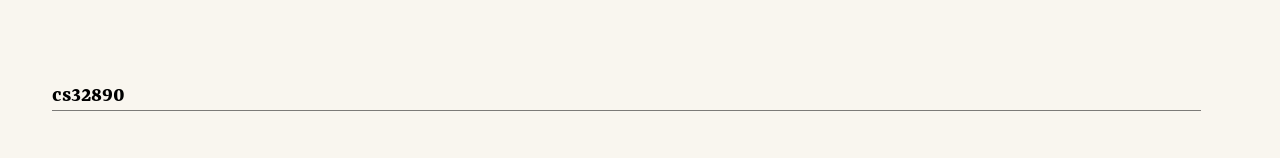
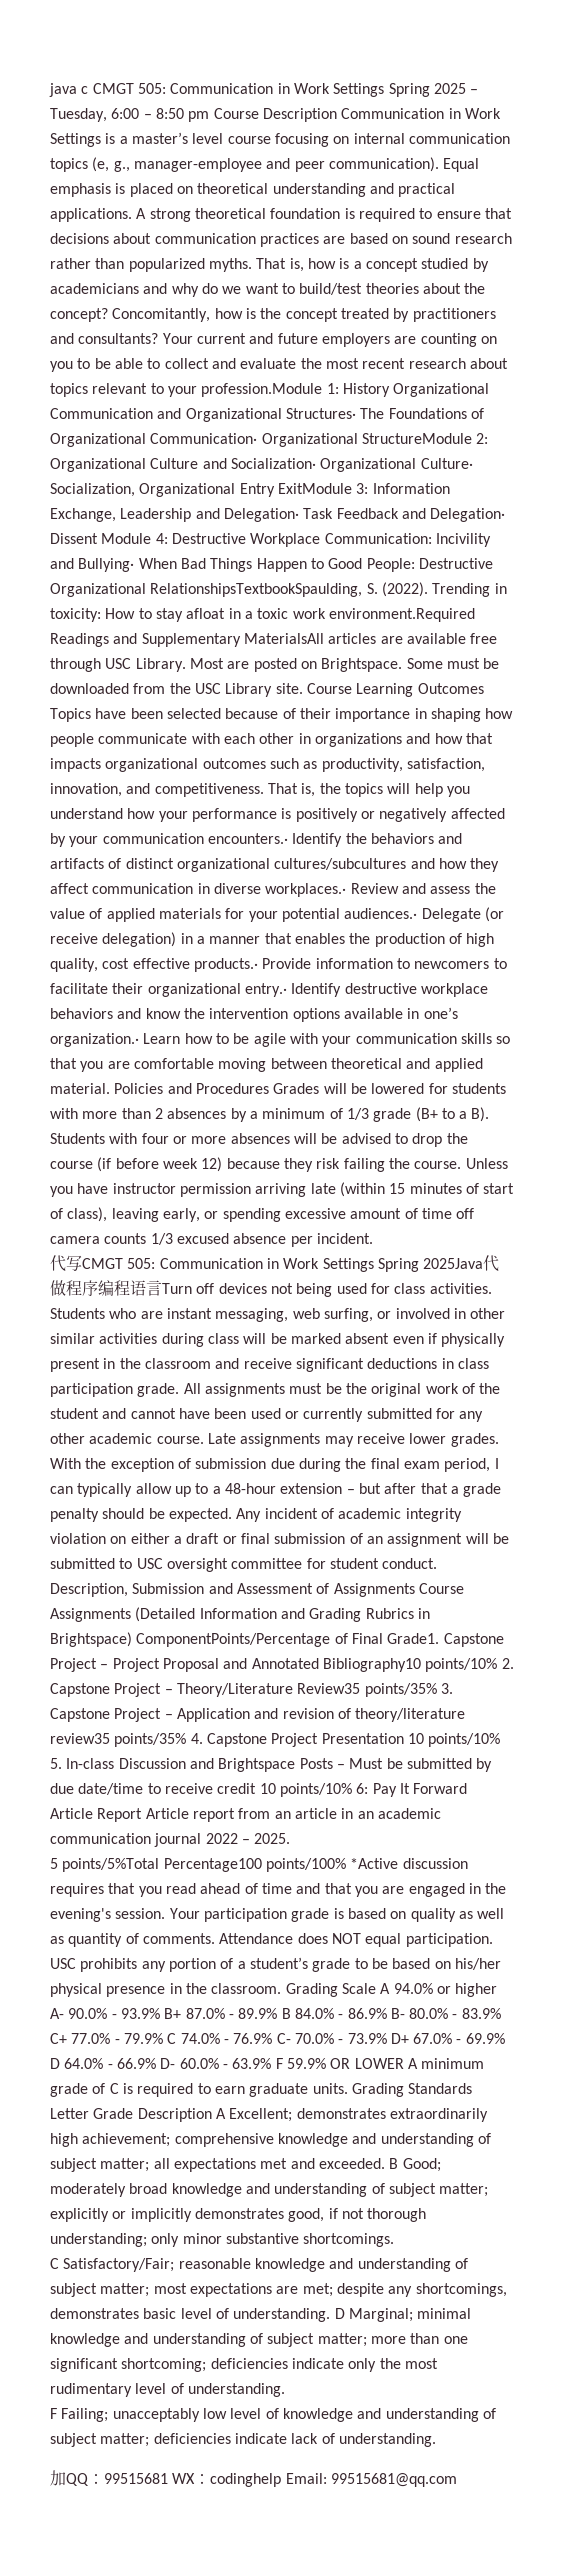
[52,88,125,101] cs32890 -> [49,83,479,97] [50,108,501,122] [50,132,510,147] [50,157,480,172] [50,183,456,197] [50,208,512,222] [50,233,512,247] [50,258,489,272] [50,283,486,297] [50,308,496,322] [50,333,497,347] [50,358,508,372] [50,383,490,397] [50,408,484,422] [50,433,489,447] [50,458,473,472] [50,483,450,497] [50,508,506,522] [50,533,491,547] [50,558,493,572] [50,582,507,597] [50,608,475,622] [50,633,498,647] [50,658,500,672] [50,683,484,697] [50,708,514,722] [50,733,493,747] [50,758,485,772] [50,783,470,797] [50,808,505,822] [50,833,463,847] [50,858,500,872] [50,883,496,897] [50,907,504,922] [50,932,495,947] [50,958,507,972] [50,983,488,997] [50,1007,458,1022] [50,1033,511,1047] [50,1058,483,1072] [50,1083,506,1094] [50,1107,490,1122] [50,1133,468,1147] [50,1157,508,1172] [50,1182,515,1197] [50,1207,475,1222] [50,1233,373,1247] [50,1255,500,1272] [50,1280,492,1297] [50,1308,506,1322] [50,1333,506,1347] [50,1358,489,1372] [50,1383,501,1397] [50,1408,484,1422] [50,1433,499,1447] [50,1458,499,1472] [50,1483,502,1497] [50,1508,462,1522] [50,1533,509,1547] [50,1558,438,1572] [50,1583,464,1597] [50,1607,430,1622] [50,1632,504,1647] [50,1658,514,1672] [50,1683,453,1697] [50,1708,466,1722] [50,1733,501,1747] [50,1758,493,1772] [50,1783,468,1797] [50,1808,441,1822] [50,1833,291,1847] [50,1858,468,1872] [50,1883,507,1897] [50,1908,505,1922] [50,1933,493,1947] [50,1957,501,1972] [50,1983,498,1997] [50,2008,501,2019] [50,2033,505,2044] [50,2058,485,2069] [50,2083,473,2097] [50,2108,488,2122] [50,2133,491,2147] [50,2158,441,2172] [50,2183,489,2197] [50,2208,427,2222] [50,2233,395,2247] [50,2258,468,2272] [50,2283,507,2297] [50,2308,472,2322] [50,2333,468,2347] [50,2358,438,2372] [50,2383,285,2397] [50,2408,496,2422] [50,2433,436,2447] [50,2470,457,2487] java c CMGT 505: Communication in Work Settings Spring 2025 – Tuesday, 6:00 – 8:50 pm Course Description Communication in Work Settings is a master’s level course focusing on internal communication topics (e, g., manager-employee and peer communication). Equal emphasis is placed on theoretical understanding and practical applications. A strong theoretical foundation is required to ensure that decisions about communication practices are based on sound research rather than popularized myths. That is, how is a concept studied by academicians and why do we want to build/test theories about the concept? Concomitantly, how is the concept treated by practitioners and consultants? Your current and future employers are counting on you to be able to collect and evaluate the most recent research about topics relevant to your profession.Module 1: History Organizational Communication and Organizational Structures· The Foundations of Organizational Communication· Organizational StructureModule 2: Organizational Culture and Socialization· Organizational Culture· Socialization, Organizational Entry ExitModule 3: Information Exchange, Leadership and Delegation· Task Feedback and Delegation· Dissent Module 4: Destructive Workplace Communication: Incivility and Bullying· When Bad Things Happen to Good People: Destructive Organizational RelationshipsTextbookSpaulding, S. (2022). Trending in toxicity: How to stay afloat in a toxic work environment.Required Readings and Supplementary MaterialsAll articles are available free through USC Library. Most are posted on Brightspace. Some must be downloaded from the USC Library site. Course Learning Outcomes Topics have been selected because of their importance in shaping how people communicate with each other in organizations and how that impacts organizational outcomes such as productivity, satisfaction, innovation, and competitiveness. That is, the topics will help you understand how your performance is positively or negatively affected by your communication encounters.· Identify the behaviors and artifacts of distinct organizational cultures/subcultures and how they affect communication in diverse workplaces.· Review and assess the value of applied materials for your potential audiences.· Delegate (or receive delegation) in a manner that enables the production of high quality, cost effective products.· Provide information to newcomers to facilitate their organizational entry.· Identify destructive workplace behaviors and know the intervention options available in one’s organization.· Learn how to be agile with your communication skills so that you are comfortable moving between theoretical and applied material. Policies and Procedures Grades will be lowered for students with more than 2 absences by a minimum of 1/3 grade (B+ to a B). Students with four or more absences will be advised to drop the course (if before week 12) because they risk failing the course. Unless you have instructor permission arriving late (within 15 minutes of start of class), leaving early, or spending excessive amount of time off camera counts 1/3 excused absence per incident. // 代写CMGT 505: Communication in Work Settings Spring 2025Java代做程序编程语言Turn off devices not being used for class activities. Students who are instant messaging, web surfing, or involved in other similar activities during class will be marked absent even if physically present in the classroom and receive significant deductions in class participation grade. All assignments must be the original work of the student and cannot have been used or currently submitted for any other academic course. Late assignments may receive lower grades. With the exception of submission due during the final exam period, I can typically allow up to a 48-hour extension – but after that a grade penalty should be expected. Any incident of academic integrity violation on either a draft or final submission of an assignment will be submitted to USC oversight committee for student conduct. Description, Submission and Assessment of Assignments Course Assignments (Detailed Information and Grading Rubrics in Brightspace) ComponentPoints/Percentage of Final Grade1. Capstone Project – Project Proposal and Annotated Bibliography10 points/10% 2. Capstone Project – Theory/Literature Review35 points/35% 3. Capstone Project – Application and revision of theory/literature review35 points/35% 4. Capstone Project Presentation 10 points/10% 5. In-class Discussion and Brightspace Posts – Must be submitted by due date/time to receive credit 10 points/10% 6: Pay It Forward Article Report Article report from an article in an academic communication journal 2022 – 2025. // 5 points/5%Total Percentage100 points/100% *Active discussion requires that you read ahead of time and that you are engaged in the evening's session. Your participation grade is based on quality as well as quantity of comments. Attendance does NOT equal participation. USC prohibits any portion of a student’s grade to be based on his/her physical presence in the classroom. Grading Scale A 94.0% or higher A- 90.0% - 93.9% B+ 87.0% - 89.9% B 84.0% - 86.9% B- 80.0% - 83.9% C+ 77.0% - 79.9% C 74.0% - 76.9% C- 70.0% - 73.9% D+ 67.0% - 69.9% D 64.0% - 66.9% D- 60.0% - 63.9% F 59.9% OR LOWER A minimum grade of C is required to earn graduate units. Grading Standards Letter Grade Description A Excellent; demonstrates extraordinarily high achievement; comprehensive knowledge and understanding of subject matter; all expectations met and exceeded. B Good; moderately broad knowledge and understanding of subject matter; explicitly or implicitly demonstrates good, if not thorough understanding; only minor substantive shortcomings. // C Satisfactory/Fair; reasonable knowledge and understanding of subject matter; most expectations are met; despite any shortcomings, demonstrates basic level of understanding. D Marginal; minimal knowledge and understanding of subject matter; more than one significant shortcoming; deficiencies indicate only the most rudimentary level of understanding. // F Failing; unacceptably low level of knowledge and understanding of subject matter; deficiencies indicate lack of understanding. // 加QQ：99515681 WX：codinghelp Email: 99515681@qq.com

